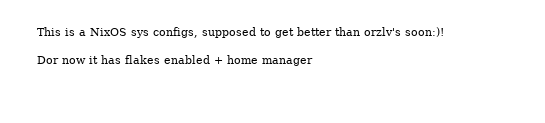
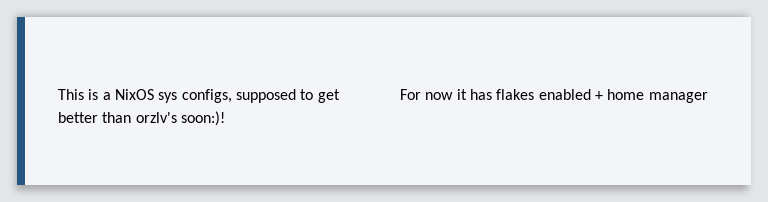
[37,56,59,64] Dor -> [400,89,421,100] For

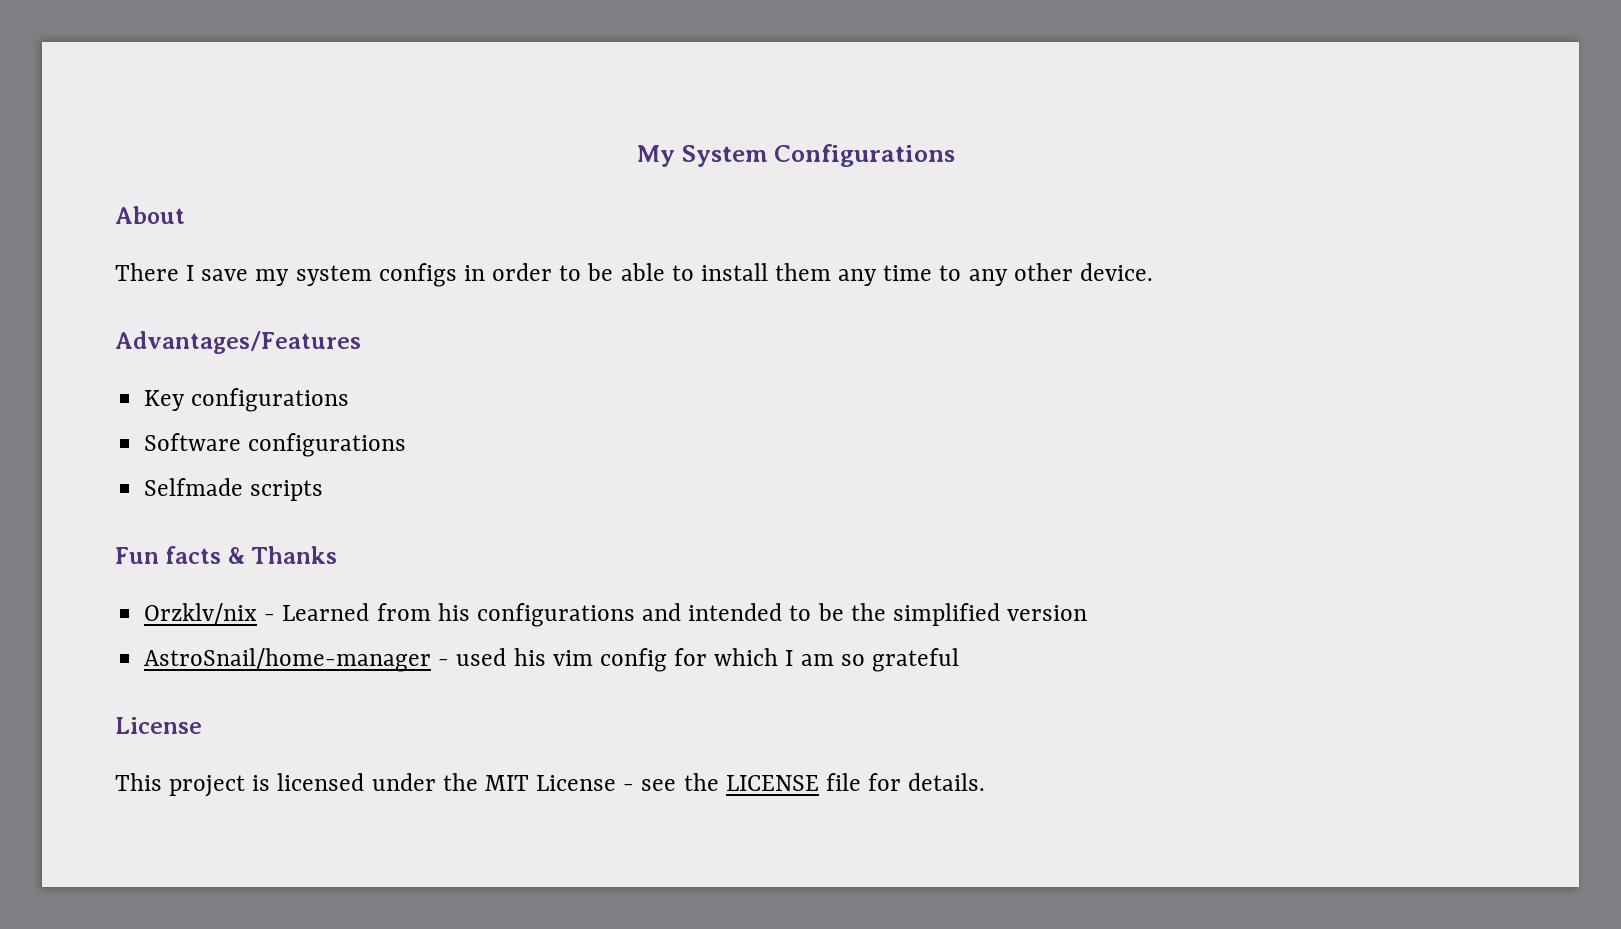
[58,89,340,103] [58,111,225,126] [400,89,708,103] This is a NixOS sys configs, supposed to get better than orzlv's soon:)! // For now it has flakes enabled + home manager -> [635,144,956,167] [115,206,185,224] [115,263,1153,287] [115,331,361,354] [144,388,350,412] [144,433,407,457] [144,478,324,501] [115,546,338,564] [144,603,1088,627] [144,648,959,672] [115,717,202,734] [115,773,986,797] My System Configurations // About // There I save my system configs in order to be able to install them any time to any other device. // Advantages/Features // Key configurations // Software configurations // Selfmade scripts // Fun facts & Thanks // Orzklv/nix - Learned from his configurations and intended to be the simplified version // AstroSnail/home-manager - used his vim config for which I am so grateful // License // This project is licensed under the MIT License - see the LICENSE file for details.

